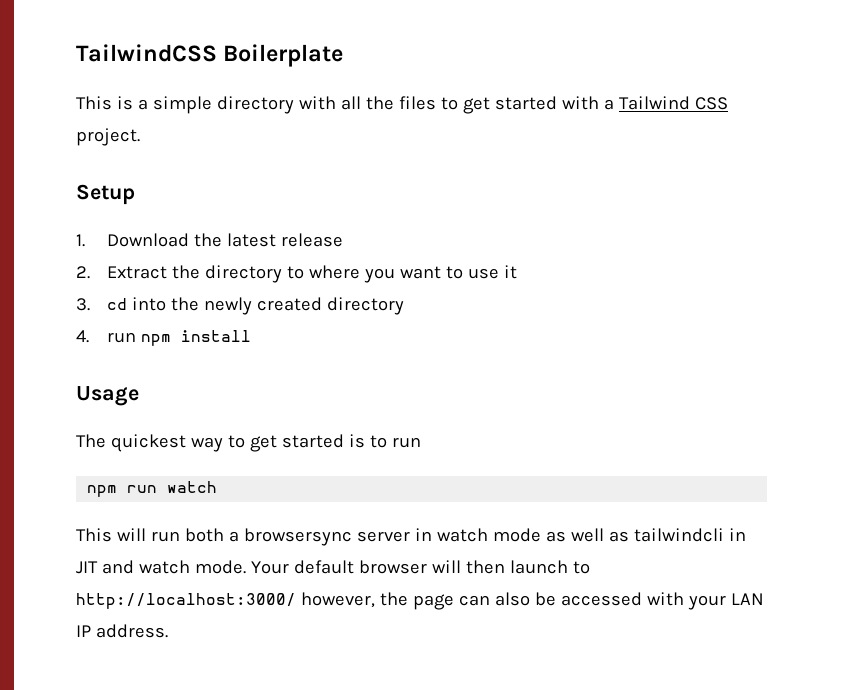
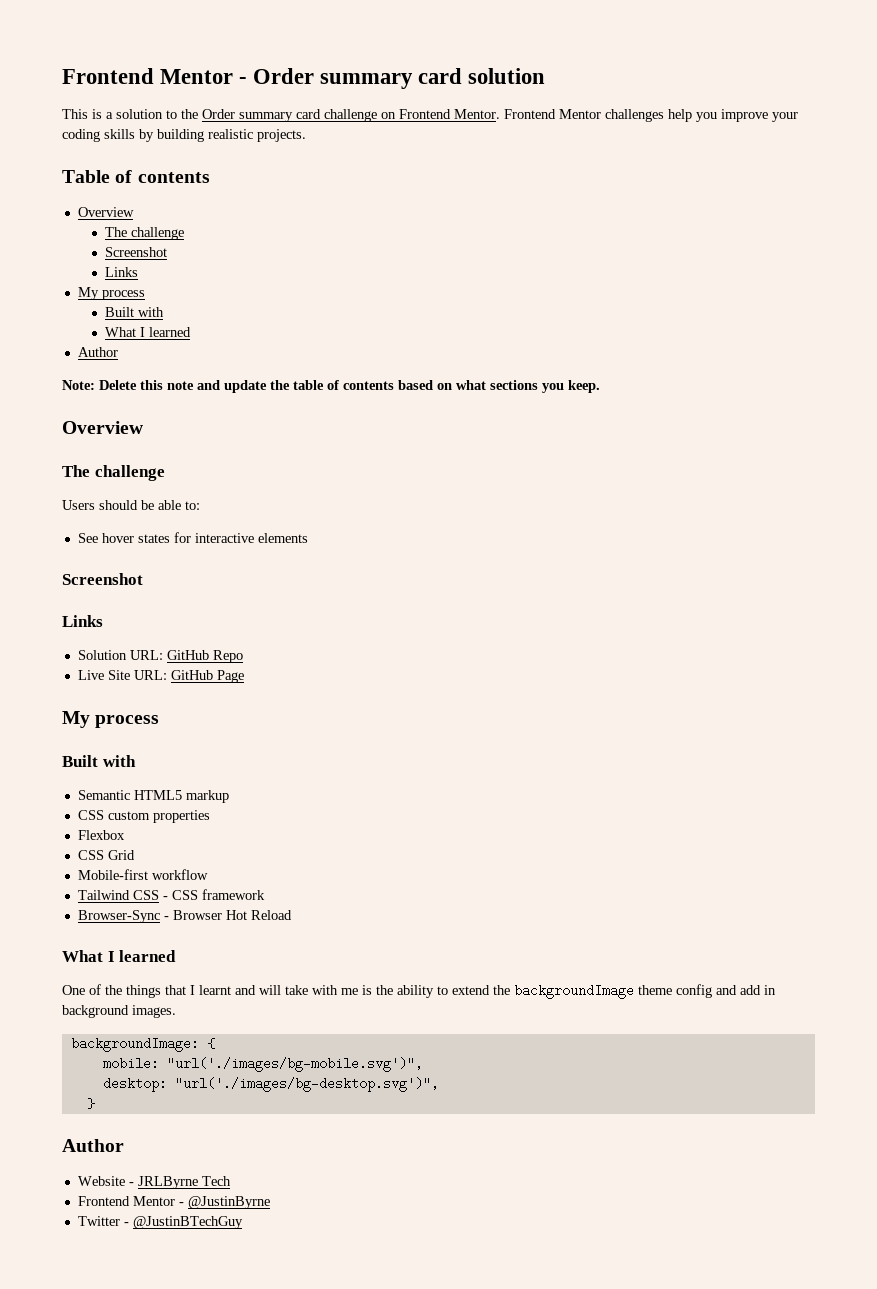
[76,44,344,67] [76,96,728,114] [76,128,140,146] [76,184,135,205] [76,233,343,247] [76,265,517,283] [76,297,404,315] [76,330,251,346] [76,386,139,406] [76,434,421,452] [87,481,218,497] [76,528,746,546] [76,560,590,574] [76,592,764,610] [76,624,168,638] TailwindCSS Boilerplate // This is a simple directory with all the files to get started with a Tailwind CSS project. // Setup // 1. Download the latest release // 2. Extract the directory to where you want to use it // 3. cd into the newly created directory // 4. run npm install // Usage // The quickest way to get started is to run // npm run watch // This will run both a browsersync server in watch mode as well as tailwindcli in JIT and watch mode. Your default browser will then launch to http://localhost:3000/ however, the page can also be accessed with your LAN IP address. -> [62,68,546,89] [62,109,798,122] [62,129,306,142] [62,170,210,183] [77,207,134,217] [104,227,184,240] [104,247,167,257] [104,267,138,277] [77,287,145,300] [104,307,164,317] [104,327,191,337] [77,347,118,357] [62,380,600,393] [62,421,143,434] [62,465,165,481] [62,500,200,510] [77,532,308,543] [62,573,143,585] [62,615,103,627] [77,650,243,663] [77,670,244,683] [62,711,160,728] [62,755,136,767] [77,790,229,803] [77,810,210,823] [77,830,125,840] [77,850,135,860] [77,869,208,880] [77,889,265,900] [77,910,292,923] [62,950,177,962] [62,984,776,999] [62,1005,176,1018] [70,1037,215,1052] [102,1057,423,1072] [102,1077,439,1092] [86,1098,95,1109] [62,1139,124,1152] [77,1176,231,1189] [77,1196,270,1209] [77,1216,243,1229] Frontend Mentor - Order summary card solution // This is a solution to the Order summary card challenge on Frontend Mentor. Frontend Mentor challenges help you improve your coding skills by building realistic projects. // Table of contents // Overview // The challenge // Screenshot // Links // My process // Built with // What I learned // Author // Note: Delete this note and update the table of contents based on what sections you keep. // Overview // The challenge // Users should be able to: // See hover states for interactive elements // Screenshot // Links // Solution URL: GitHub Repo // Live Site URL: GitHub Page // My process // Built with // Semantic HTML5 markup // CSS custom properties // Flexbox // CSS Grid // Mobile-first workflow // Tailwind CSS - CSS framework // Browser-Sync - Browser Hot Reload // What I learned // One of the things that I learnt and will take with me is the ability to extend the backgroundImage theme config and add in background images. // backgroundImage: { // mobile: "url('./images/bg-mobile.svg')", // desktop: "url('./images/bg-desktop.svg')", // } // Author // Website - JRLByrne Tech // Frontend Mentor - @JustinByrne // Twitter - @JustinBTechGuy

